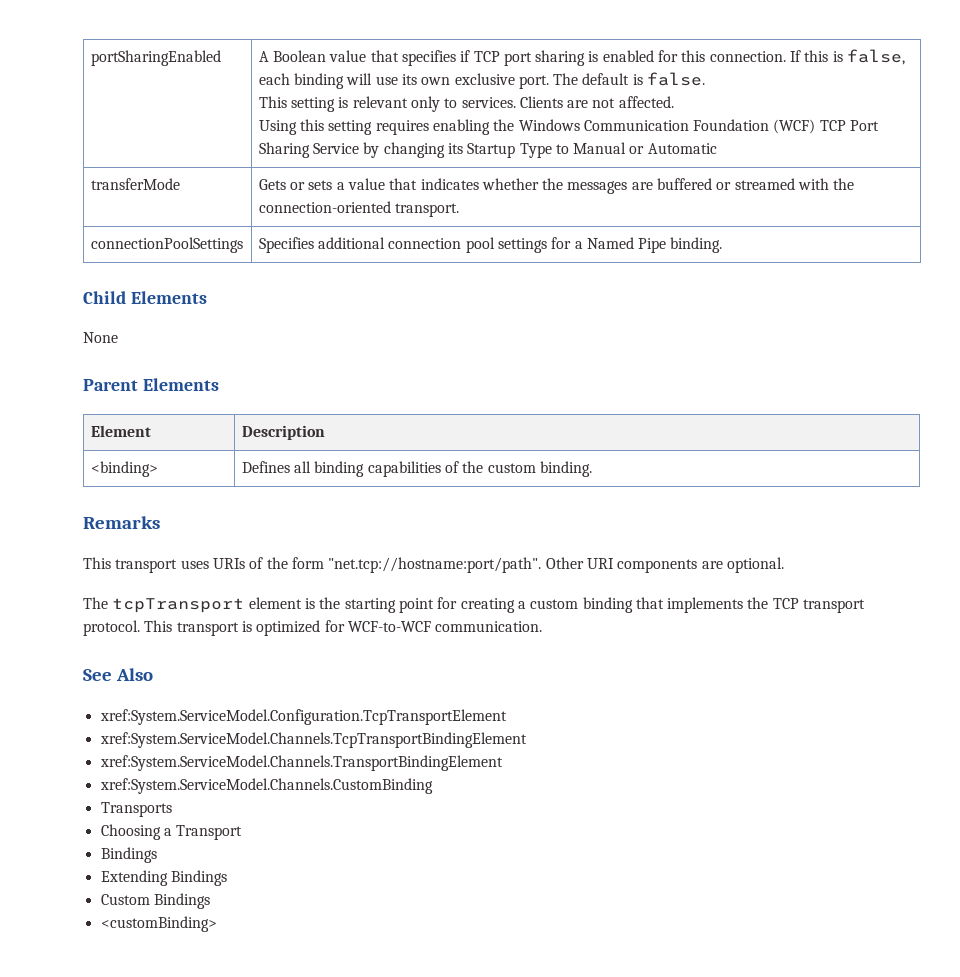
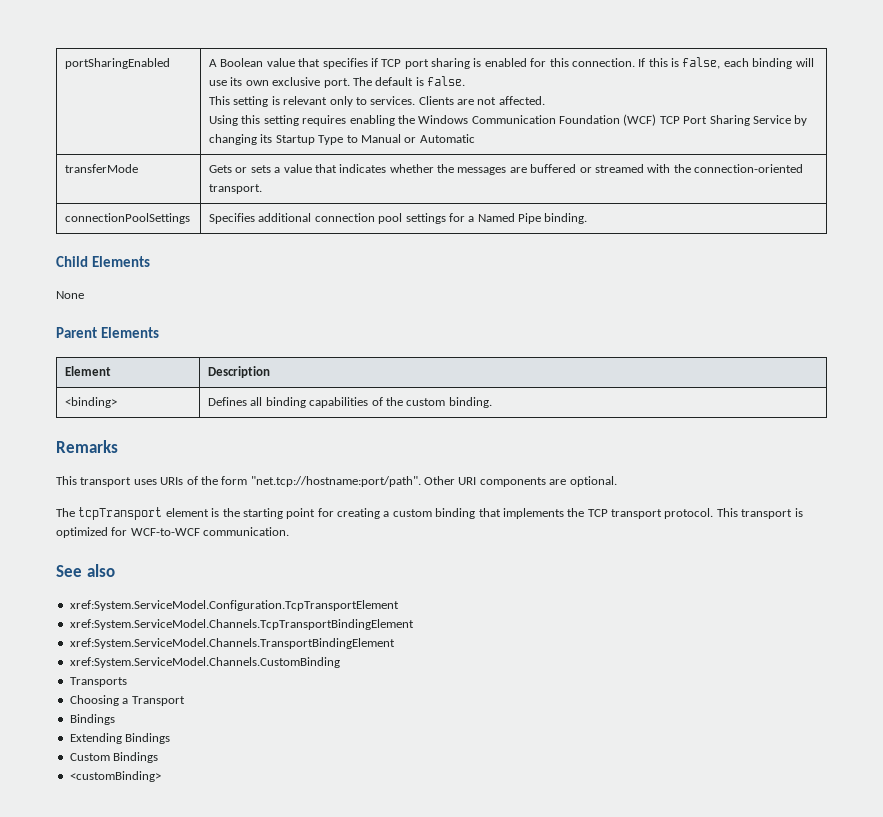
[115,668,153,681] Also -> [86,564,115,577] also

